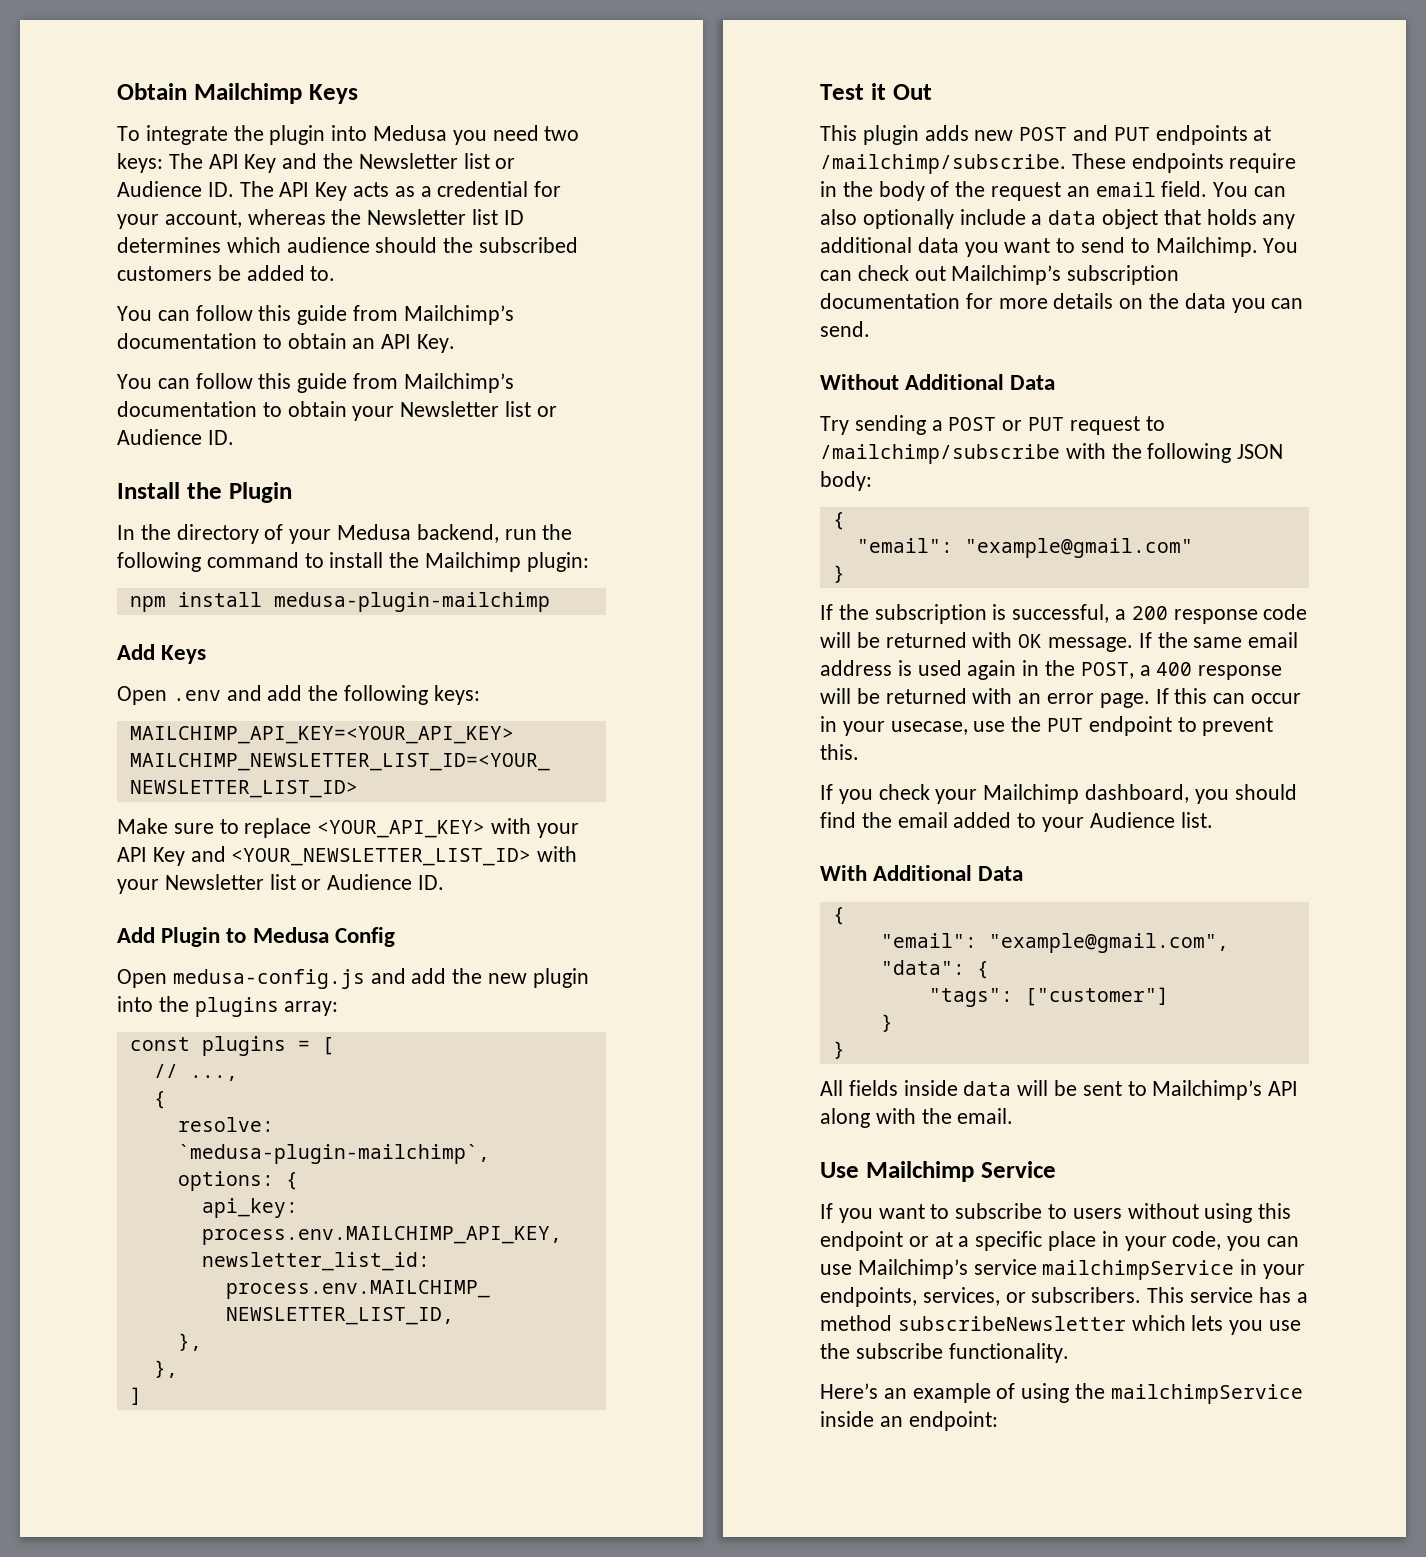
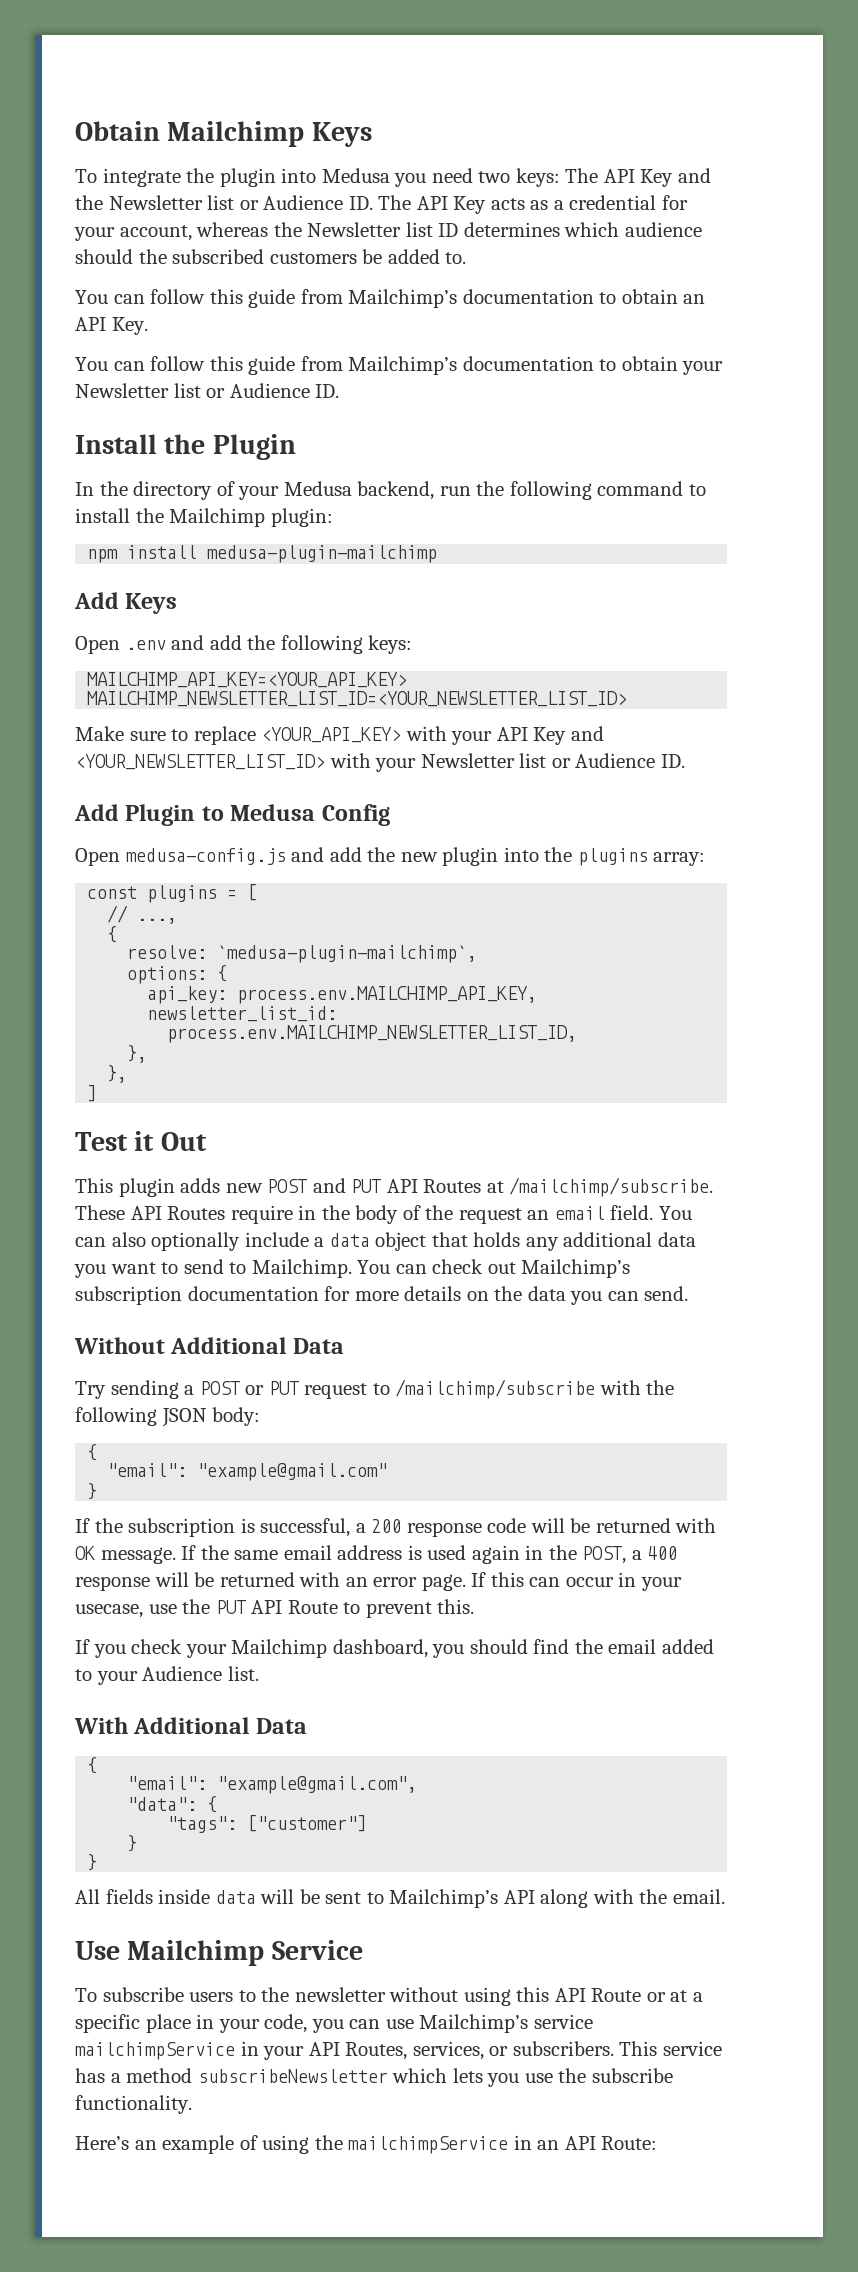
[1155,125,1248,145] endpoints -> [386,1179,482,1193] API Routes
[1131,153,1224,173] endpoints -> [130,1206,226,1220] API Routes
[1088,716,1172,736] endpoint -> [251,1600,338,1614] API Route
[820,1203,1122,1223] If you want to subscribe to users -> [75,1987,386,2002] To subscribe users to the newsletter
[820,1231,903,1251] endpoint -> [554,1988,642,2002] API Route
[820,1287,917,1307] endpoints, -> [308,2042,408,2060] API Routes,
[820,1411,998,1431] inside an endpoint: -> [513,2135,658,2150] in an API Route:

